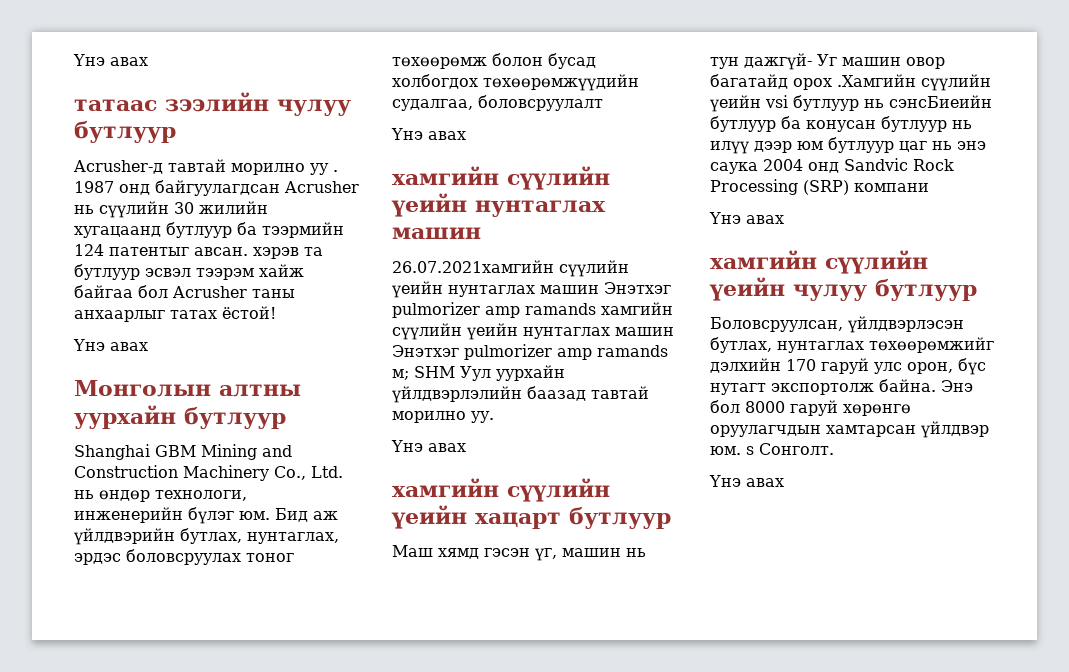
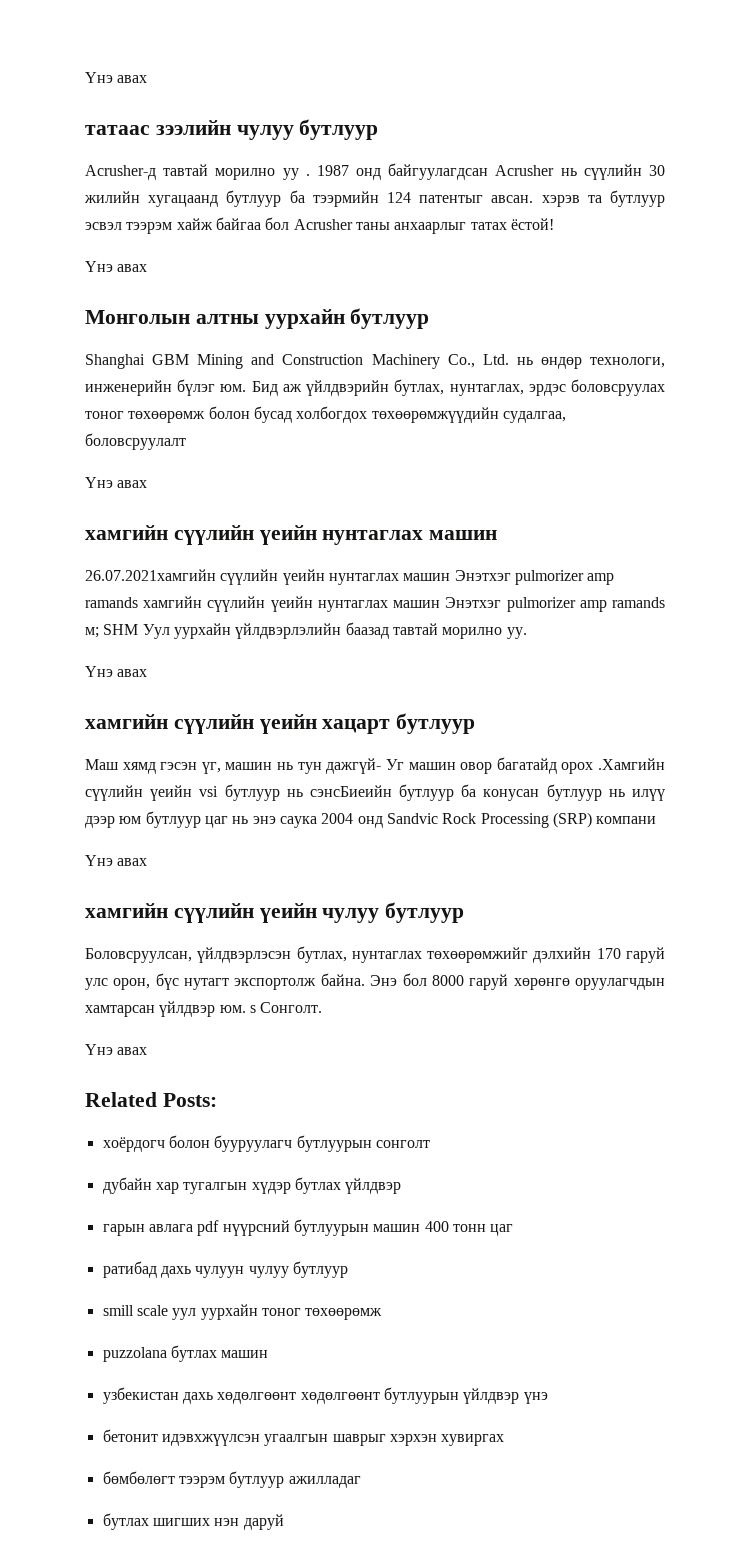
(784, 482) none -> [85,1092,217,1107] [102,1135,430,1152] [102,1177,402,1194] [102,1219,514,1236] [102,1261,348,1278] [102,1304,383,1320] [102,1345,269,1362] [102,1387,548,1404] [102,1429,505,1446] [102,1471,361,1488] [102,1513,284,1530] // Related Posts: // хоёрдогч болон бууруулагч бутлуурын сонголт // дубайн хар тугалгын хүдэр бутлах үйлдвэр // гарын авлага pdf нүүрсний бутлуурын машин 400 тонн цаг // ратибад дахь чулуун чулуу бутлуур // smill scale уул уурхайн тоног төхөөрөмж // puzzolana бутлах машин // узбекистан дахь хөдөлгөөнт хөдөлгөөнт бутлуурын үйлдвэр үнэ // бетонит идэвхжүүлсэн угаалгын шаврыг хэрхэн хувиргах // бөмбөлөгт тээрэм бутлуур ажилладаг // бутлах шигших нэн даруй

